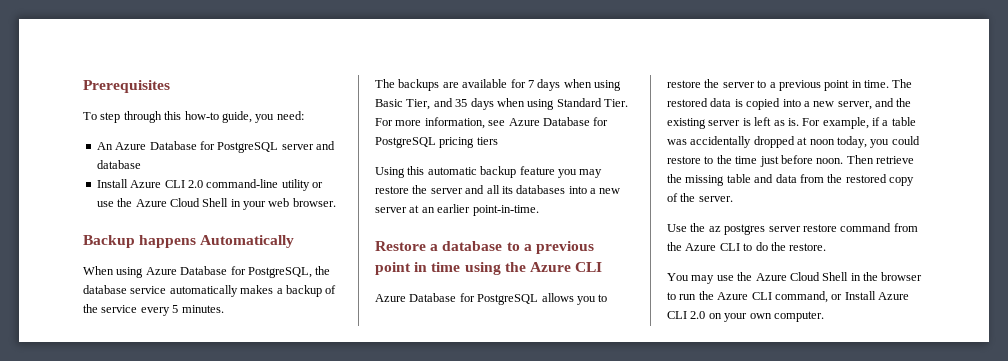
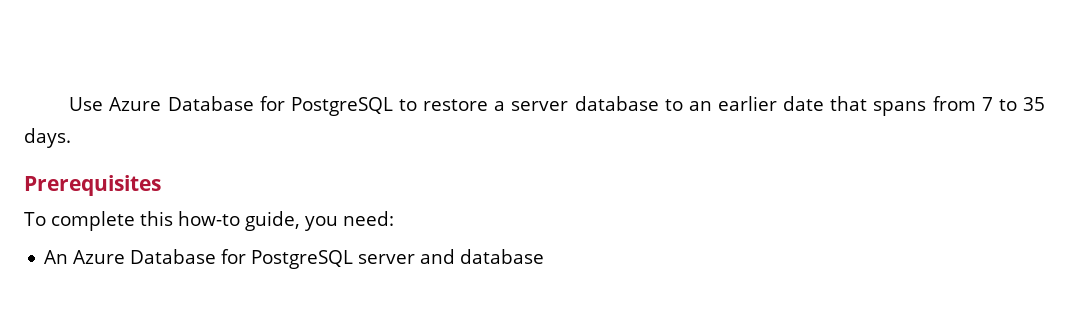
(83, 86) none -> [69,96,1046,116] [24,128,71,148] Use Azure Database for PostgreSQL to restore a server database to an earlier date that spans from 7 to 35 days. //
[100,111,162,123] step through -> [50,211,135,231] complete
[96,179,323,191] [96,198,336,210] [83,235,295,248] [83,266,331,278] [83,285,337,297] [83,304,224,316] [375,79,621,91] [375,98,628,110] [375,117,609,129] [375,137,498,148] [375,166,603,178] [375,185,621,194] [375,204,539,216] [375,241,594,254] [375,262,603,275] [375,293,608,305] [667,79,913,91] [667,98,912,110] [667,117,916,129] [667,136,920,148] [667,155,914,167] [667,174,914,186] [667,193,733,202] [667,223,918,235] [667,242,827,251] [667,272,923,284] [667,291,909,303] [667,311,824,322] // Install Azure CLI 2.0 command-line utility or use the Azure Cloud Shell in your web browser. // Backup happens Automatically // When using Azure Database for PostgreSQL, the database service automatically makes a backup of the service every 5 minutes. // The backups are available for 7 days when using Basic Tier, and 35 days when using Standard Tier. For more information, see Azure Database for PostgreSQL pricing tiers // Using this automatic backup feature you may restore the server and all its databases into a new server at an earlier point-in-time. // Restore a database to a previous point in time using the Azure CLI // Azure Database for PostgreSQL allows you to restore the server to a previous point in time. The restored data is copied into a new server, and the existing server is left as is. For example, if a table was accidentally dropped at noon today, you could restore to the time just before noon. Then retrieve the missing table and data from the restored copy of the server. // Use the az postgres server restore command from the Azure CLI to do the restore. // You may use the Azure Cloud Shell in the browser to run the Azure CLI command, or Install Azure CLI 2.0 on your own computer. -> (545, 256) none

